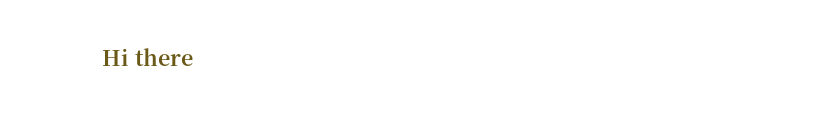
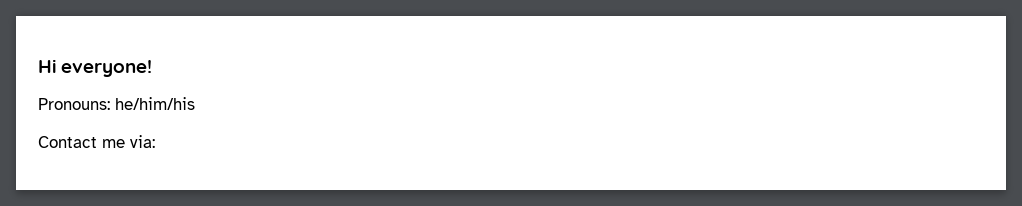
[134,48,193,66] there -> [61,60,153,77] [38,97,195,110] [38,135,155,148] everyone! // Pronouns: he/him/his // Contact me via:

